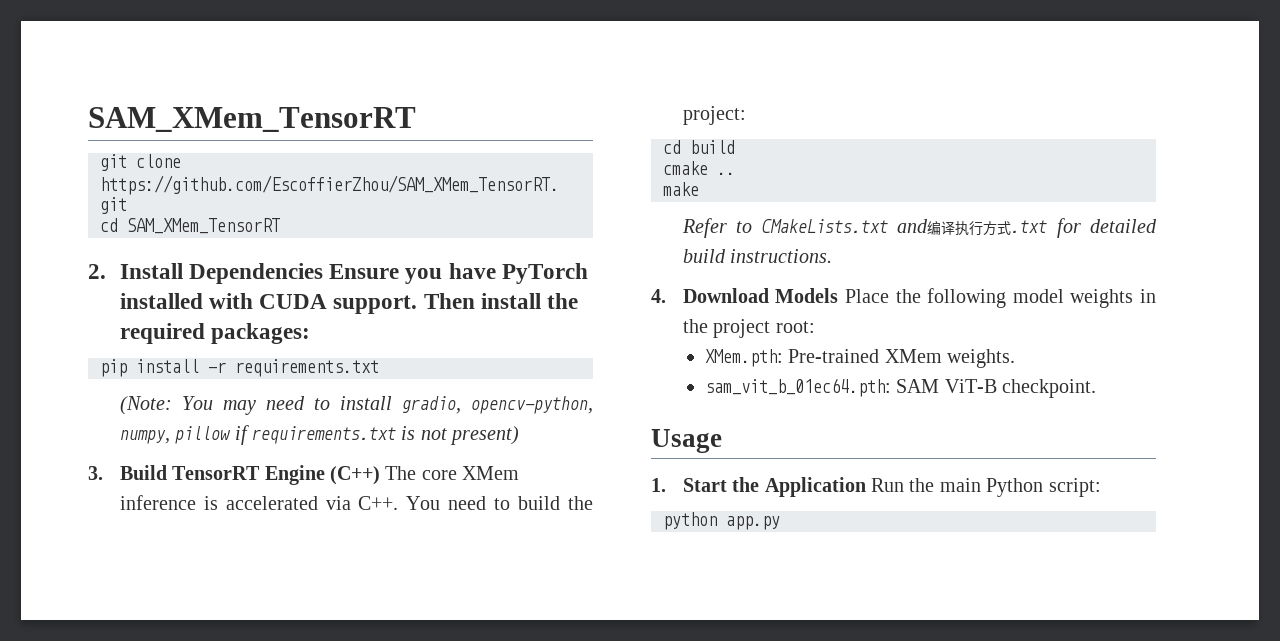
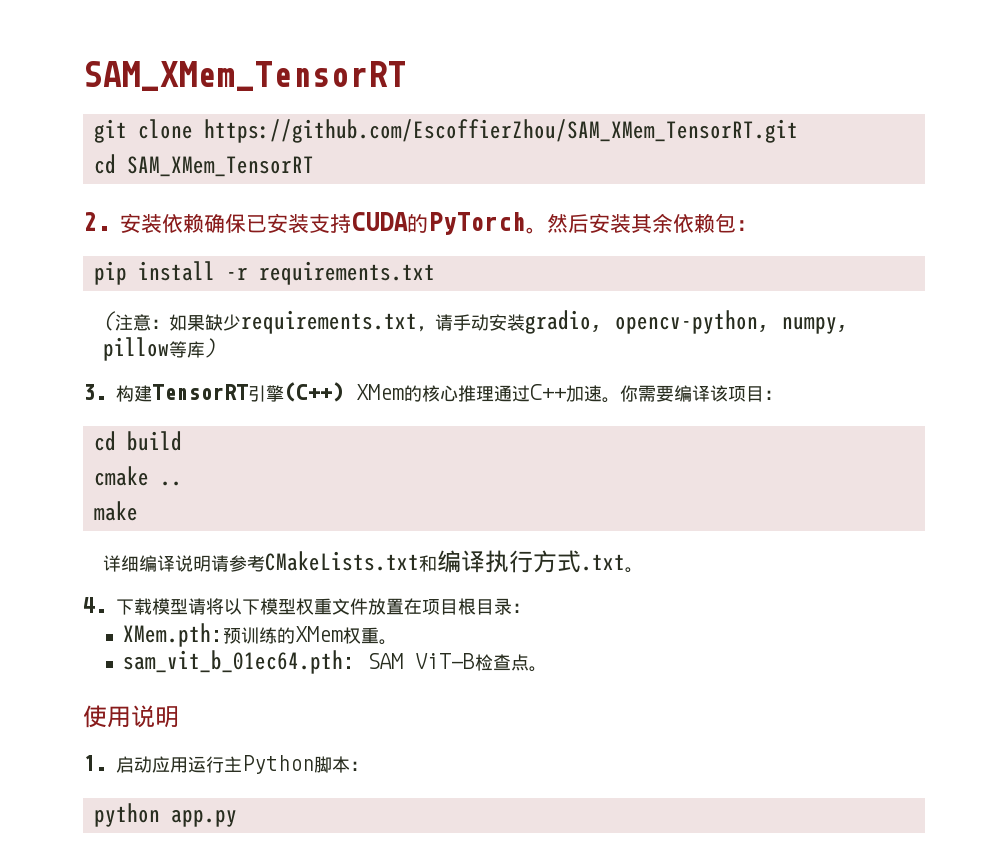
[119,263,588,284] [119,293,579,314] [119,323,311,344] [100,359,379,377] [119,396,593,415] [119,425,520,445] [88,465,520,485] [119,495,594,510] [682,106,746,125] Install Dependencies Ensure you have PyTorch installed with CUDA support. Then install the required packages: // pip install -r requirements.txt // (Note: You may need to install gradio, opencv-python, numpy, pillow if requirements.txt is not present) // 3. Build TensorRT Engine (C++) The core XMem inference is accelerated via C++. You need to build the project: -> [120,212,757,235] [93,261,435,285] [102,310,849,334] [102,337,217,361] [83,382,782,403] 安装依赖确保已安装支持CUDA的PyTorch。然后安装其余依赖包： // pip install -r requirements.txt // (注意：如果缺少requirements.txt，请手动安装gradio, opencv-python, numpy, pillow等库) // 3.构建TensorRT引擎(C++) XMem的核心推理通过C++加速。你需要编译该项目：
[681,218,1157,238] [682,249,833,263] [651,288,1156,308] [682,319,815,338] [704,349,1016,368] [704,378,1097,398] [651,429,722,453] [651,477,1101,497] Refer to CMakeLists.txt and编译执行方式.txt for detailed build instructions. // 4. Download Models Place the following model weights in the project root: // XMem.pth: Pre-trained XMem weights. // sam_vit_b_01ec64.pth: SAM ViT-B checkpoint. // Usage // 1. Start the Application Run the main Python script: -> [102,550,643,573] [83,597,530,615] [122,623,397,647] [122,650,547,674] [83,705,179,728] [83,755,368,774] 详细编译说明请参考CMakeLists.txt和编译执行方式.txt。 // 4.下载模型请将以下模型权重文件放置在项目根目录： // XMem.pth:预训练的XMem权重。 // sam_vit_b_01ec64.pth: SAM ViT-B检查点。 // 使用说明 // 1.启动应用运行主Python脚本：

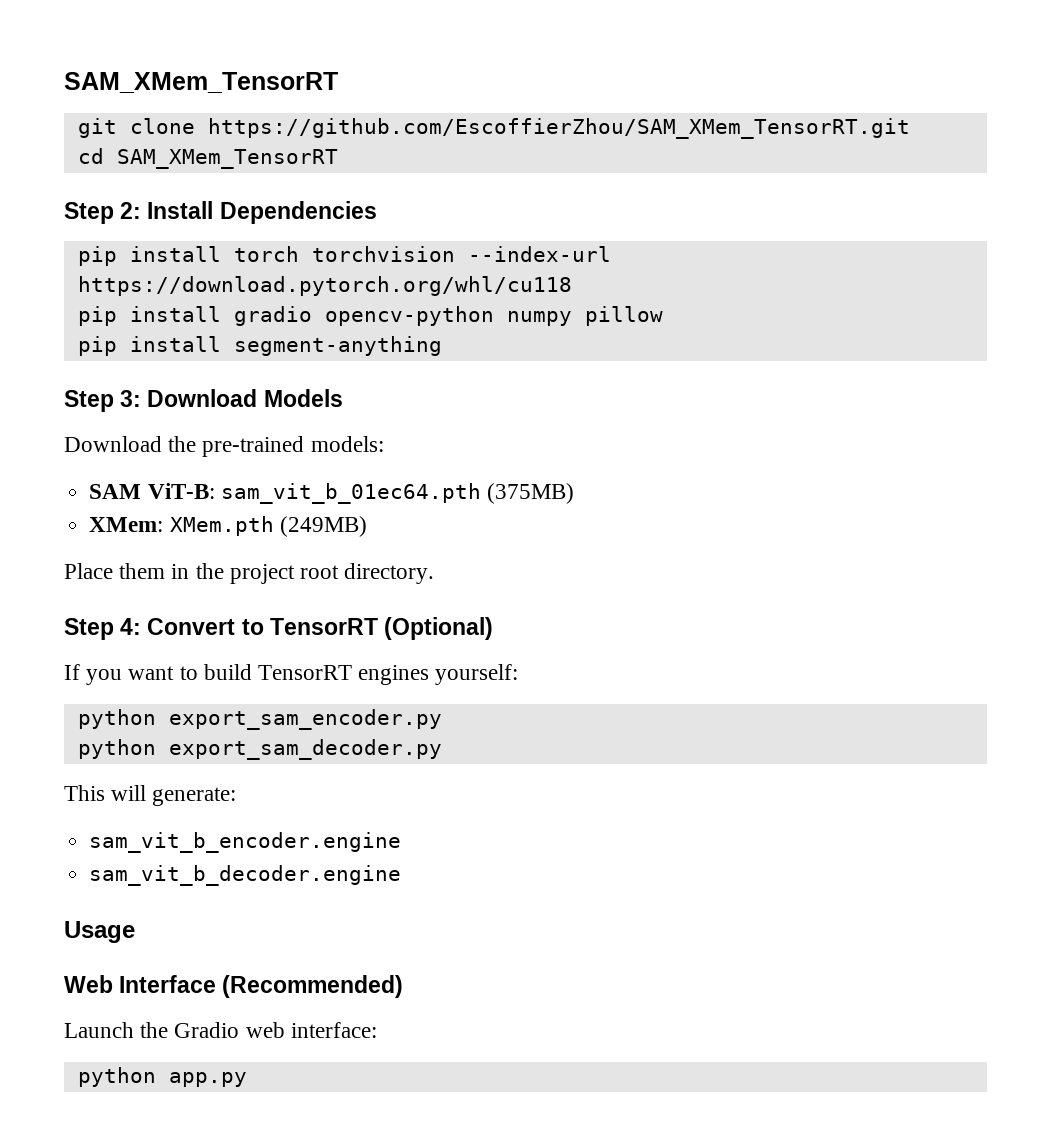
[83,212,757,235] [93,261,435,285] [102,310,849,334] [102,337,217,361] [83,382,782,403] [93,431,182,451] [93,466,182,486] [93,501,138,521] [102,550,643,573] [83,597,530,615] [122,623,397,647] [122,650,547,674] [83,705,179,728] [83,755,368,774] 2.安装依赖确保已安装支持CUDA的PyTorch。然后安装其余依赖包： // pip install -r requirements.txt // (注意：如果缺少requirements.txt，请手动安装gradio, opencv-python, numpy, pillow等库) // 3.构建TensorRT引擎(C++) XMem的核心推理通过C++加速。你需要编译该项目： // cd build // cmake .. // make // 详细编译说明请参考CMakeLists.txt和编译执行方式.txt。 // 4.下载模型请将以下模型权重文件放置在项目根目录： // XMem.pth:预训练的XMem权重。 // sam_vit_b_01ec64.pth: SAM ViT-B检查点。 // 使用说明 // 1.启动应用运行主Python脚本： -> [64,201,377,224] [77,246,611,266] [77,276,572,296] [77,306,663,326] [77,336,442,356] [64,389,343,412] [64,436,384,457] [89,483,574,504] [89,516,367,537] [64,563,435,584] [64,617,494,640] [64,664,519,685] [77,709,442,730] [77,739,442,760] [64,785,237,806] [89,832,402,853] [89,865,402,886] [64,921,135,943] [64,975,404,998] [64,1022,377,1038] Step 2: Install Dependencies // pip install torch torchvision --index-url https://download.pytorch.org/whl/cu118 // pip install gradio opencv-python numpy pillow // pip install segment-anything // Step 3: Download Models // Download the pre-trained models: // SAM ViT-B: sam_vit_b_01ec64.pth (375MB) // XMem: XMem.pth (249MB) // Place them in the project root directory. // Step 4: Convert to TensorRT (Optional) // If you want to build TensorRT engines yourself: // python export_sam_encoder.py // python export_sam_decoder.py // This will generate: // sam_vit_b_encoder.engine // sam_vit_b_decoder.engine // Usage // Web Interface (Recommended) // Launch the Gradio web interface:

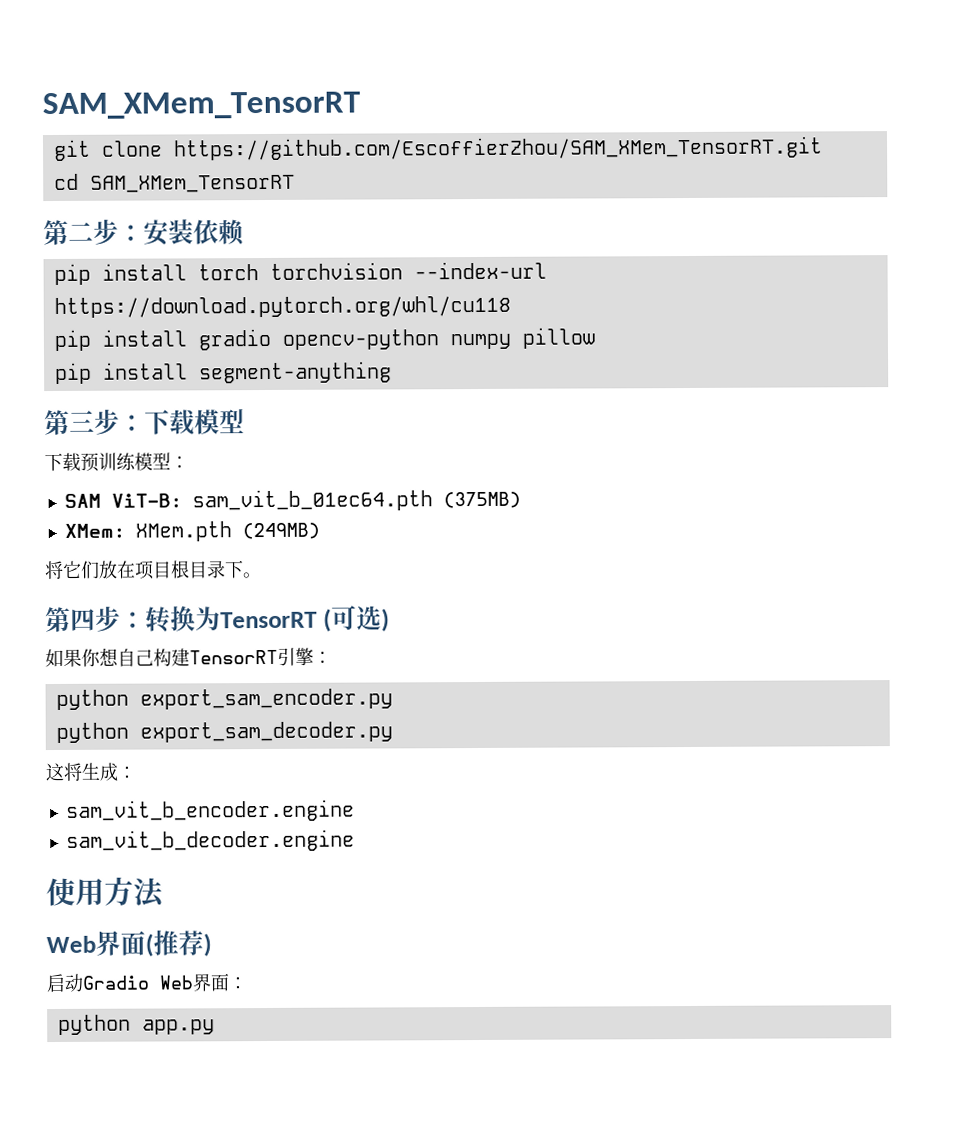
[64,201,377,224] Step 2: Install Dependencies -> [43,219,245,246] 第二步：安装依赖
[64,389,343,412] [64,436,384,457] Step 3: Download Models // Download the pre-trained models: -> [44,409,245,436] [44,452,189,472] 第三步：下载模型 // 下载预训练模型：
[64,563,435,584] [64,617,494,640] [64,664,519,685] Place them in the project root directory. // Step 4: Convert to TensorRT (Optional) // If you want to build TensorRT engines yourself: -> [44,560,262,580] [45,605,390,633] [45,647,332,668] 将它们放在项目根目录下。 // 第四步：转换为TensorRT (可选) // 如果你想自己构建TensorRT引擎：
[64,785,237,806] This will generate: -> [45,762,136,782] 这将生成：
[64,921,135,943] [64,975,404,998] [64,1022,377,1038] Usage // Web Interface (Recommended) // Launch the Gradio web interface: -> [46,876,165,908] [46,930,212,957] [46,973,247,993] 使用方法 // Web界面(推荐) // 启动Gradio Web界面：

